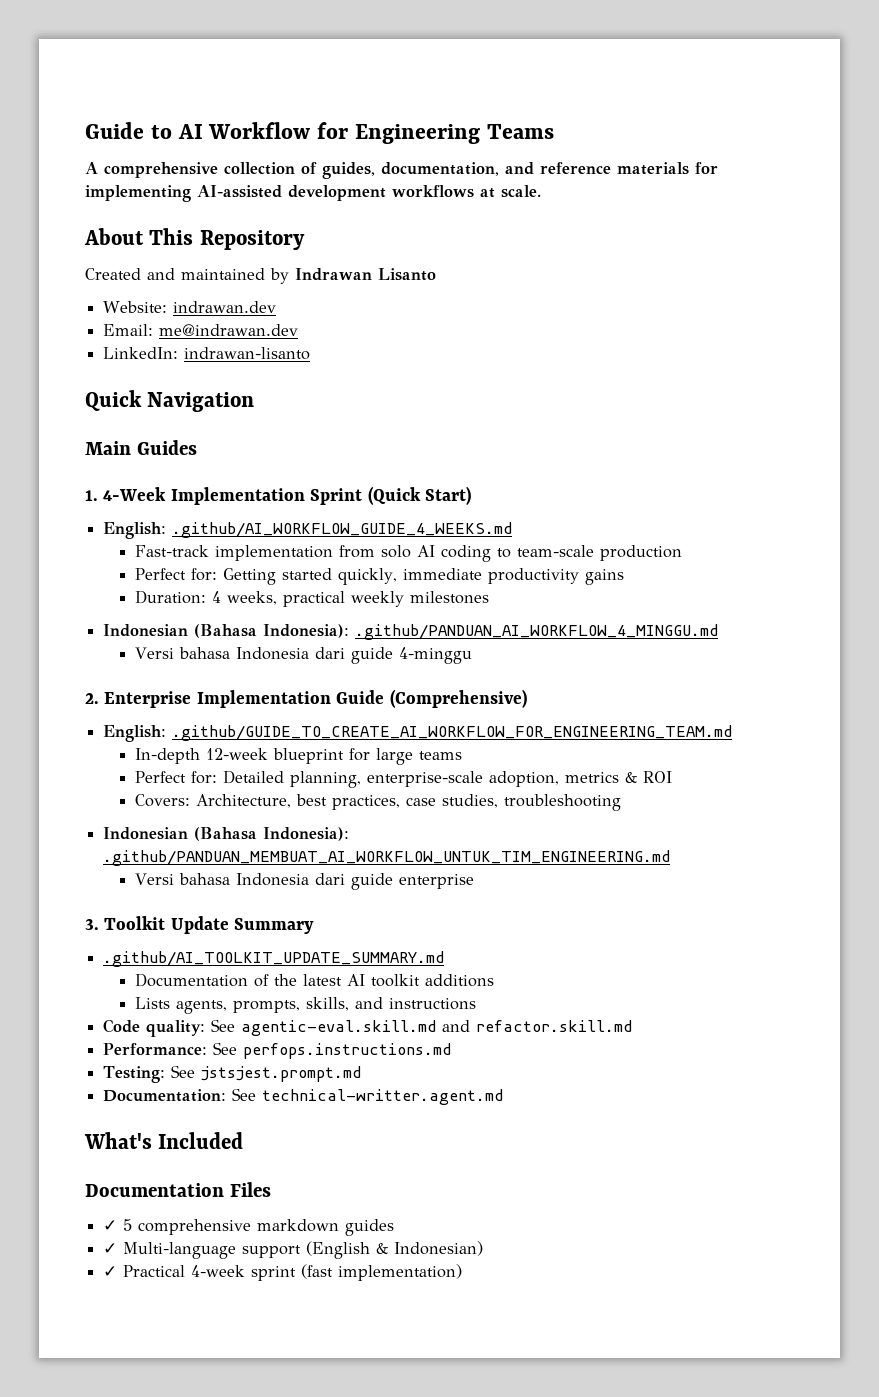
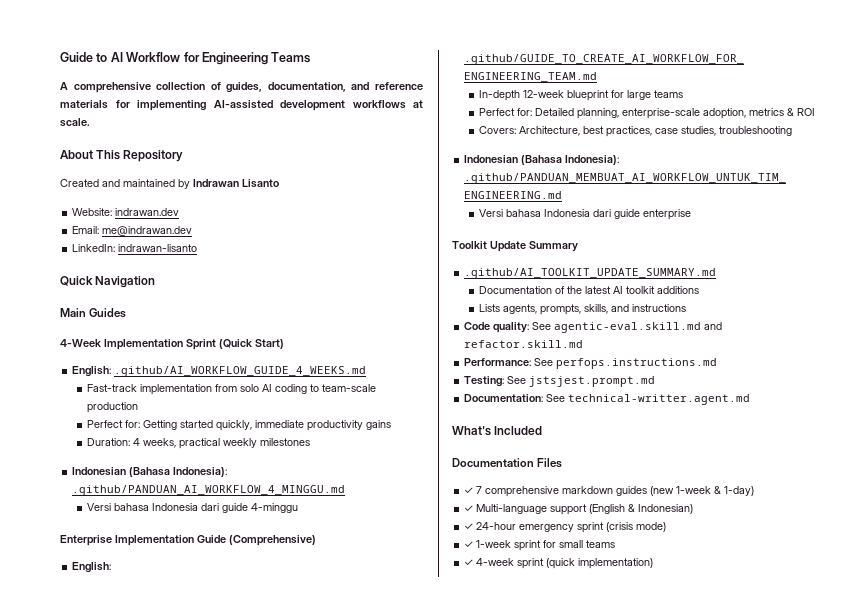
[85,490,98,501] 1. -> (127, 313) none
[85,693,99,704] 2. -> (298, 508) none
[85,919,99,930] 3. -> (691, 214) none
[123,1219,133,1231] 5 -> [476,486,483,494] 7
(395, 1227) none -> [650,486,755,496] (new 1-week & 1-day)
[123,1265,186,1277] Practical -> [476,522,667,533] [464,540,616,551] [464,559,474,566] 24-hour emergency sprint (crisis mode) // ✓ 1-week sprint for small teams // ✓
[301,1264,334,1279] (fast -> [546,558,576,569] (quick

